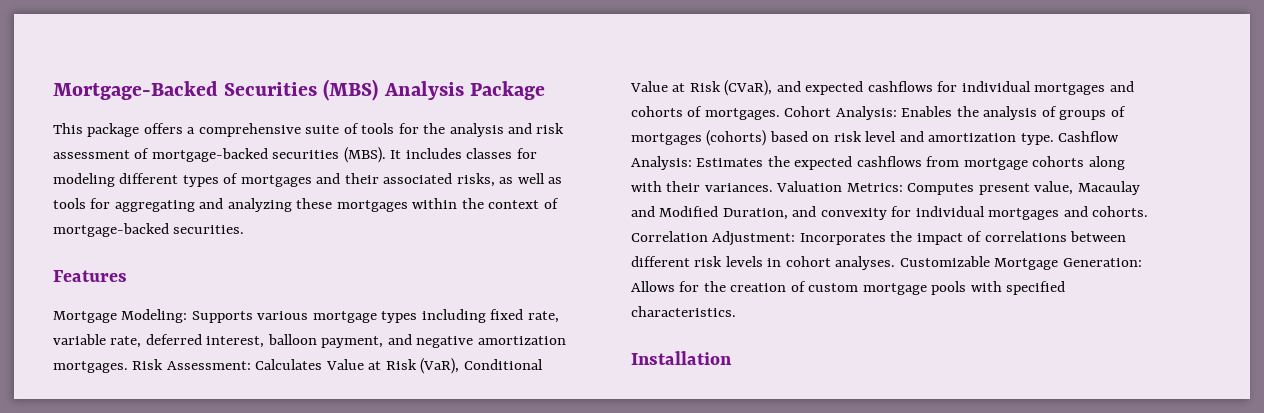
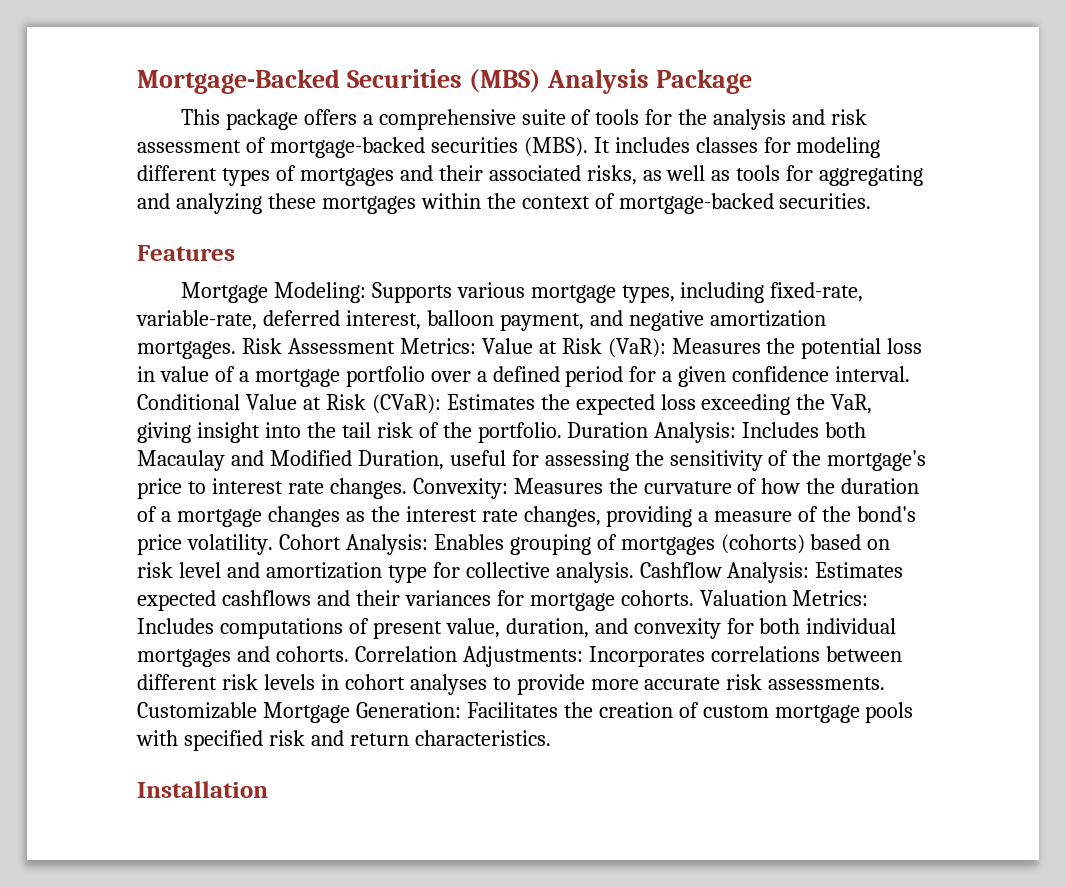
[381,309,559,323] [53,334,142,348] types including fixed rate, variable rate, -> [621,282,864,303] [136,310,257,330] types, including fixed-rate, variable-rate,
[166,358,543,374] [630,80,1134,96] [631,106,1107,120] Assessment: Calculates Value at Risk (VaR), Conditional Value at Risk (CVaR), and expected cashflows for individual mortgages and cohorts of mortgages. Cohort Analysis: Enables the analysis of groups -> [287,338,923,359] [137,366,911,387] [137,394,873,415] [137,422,867,443] [137,450,927,471] [137,478,920,499] [137,506,917,527] [137,534,591,555] Assessment Metrics: Value at Risk (VaR): Measures the potential loss in value of a mortgage portfolio over a defined period for a given confidence interval. Conditional Value at Risk (CVaR): Estimates the expected loss exceeding the VaR, giving insight into the tail risk of the portfolio. Duration Analysis: Includes both Macaulay and Modified Duration, useful for assessing the sensitivity of the mortgage's price to interest rate changes. Convexity: Measures the curvature of how the duration of a mortgage changes as the interest rate changes, providing a measure of the bond's price volatility. Cohort Analysis: Enables grouping
[1020,133,1054,145] type. -> [387,562,634,583] type for collective analysis.
[767,156,1125,170] [631,181,1140,195] [631,206,788,220] the expected cashflows from mortgage cohorts along with their variances. Valuation Metrics: Computes present value, Macaulay and Modified Duration, -> [137,590,869,611] [137,618,589,639] expected cashflows and their variances for mortgage cohorts. Valuation Metrics: Includes computations of present value, duration,
(912, 211) none -> [759,618,801,634] both
[712,231,983,246] Adjustment: Incorporates the impact of -> [462,646,705,667] Adjustments: Incorporates
[835,256,896,270] analyses. -> [409,674,886,695] analyses to provide more accurate risk assessments.
[631,281,700,292] Allows for -> [466,702,558,718] Facilitates
(1066, 288) none -> [268,730,409,746] risk and return

